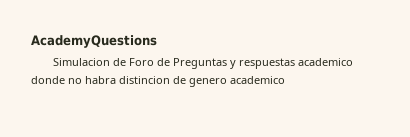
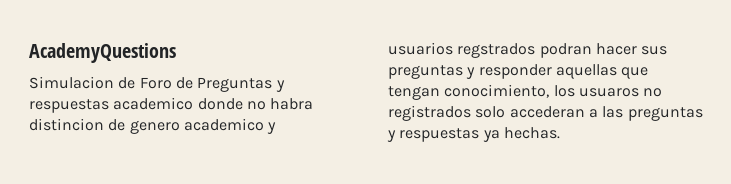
(285, 80) none -> [267,122,277,134] [388,42,668,58] [388,64,649,79] [388,84,663,100] [388,105,703,121] [387,127,560,142] y usuarios regstrados podran hacer sus preguntas y responder aquellas que tengan conocimiento, los usuaros no registrados solo accederan a las preguntas y respuestas ya hechas.

